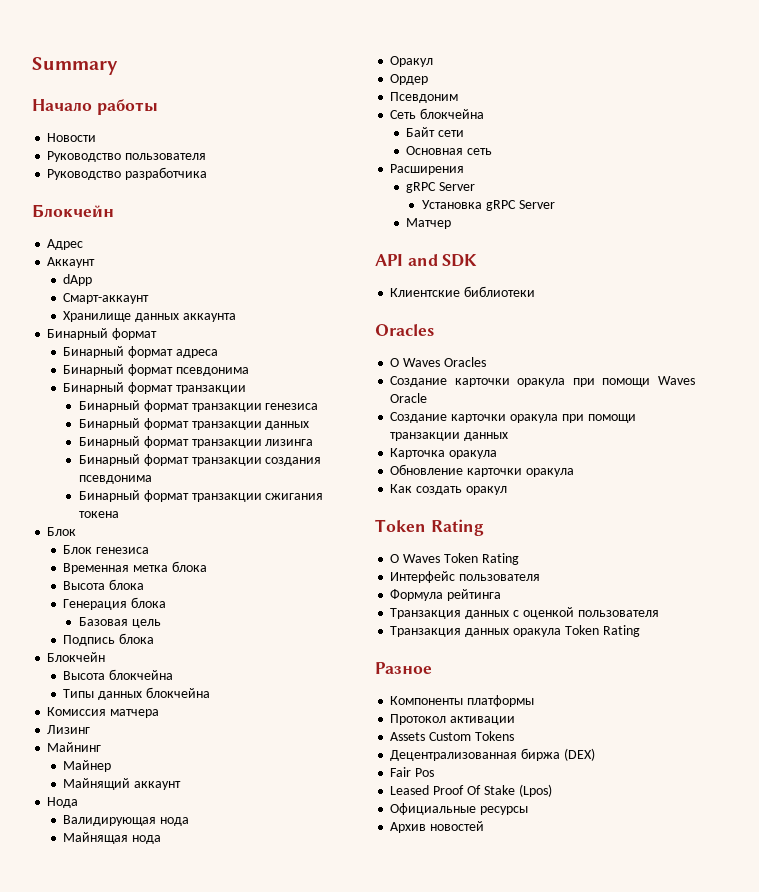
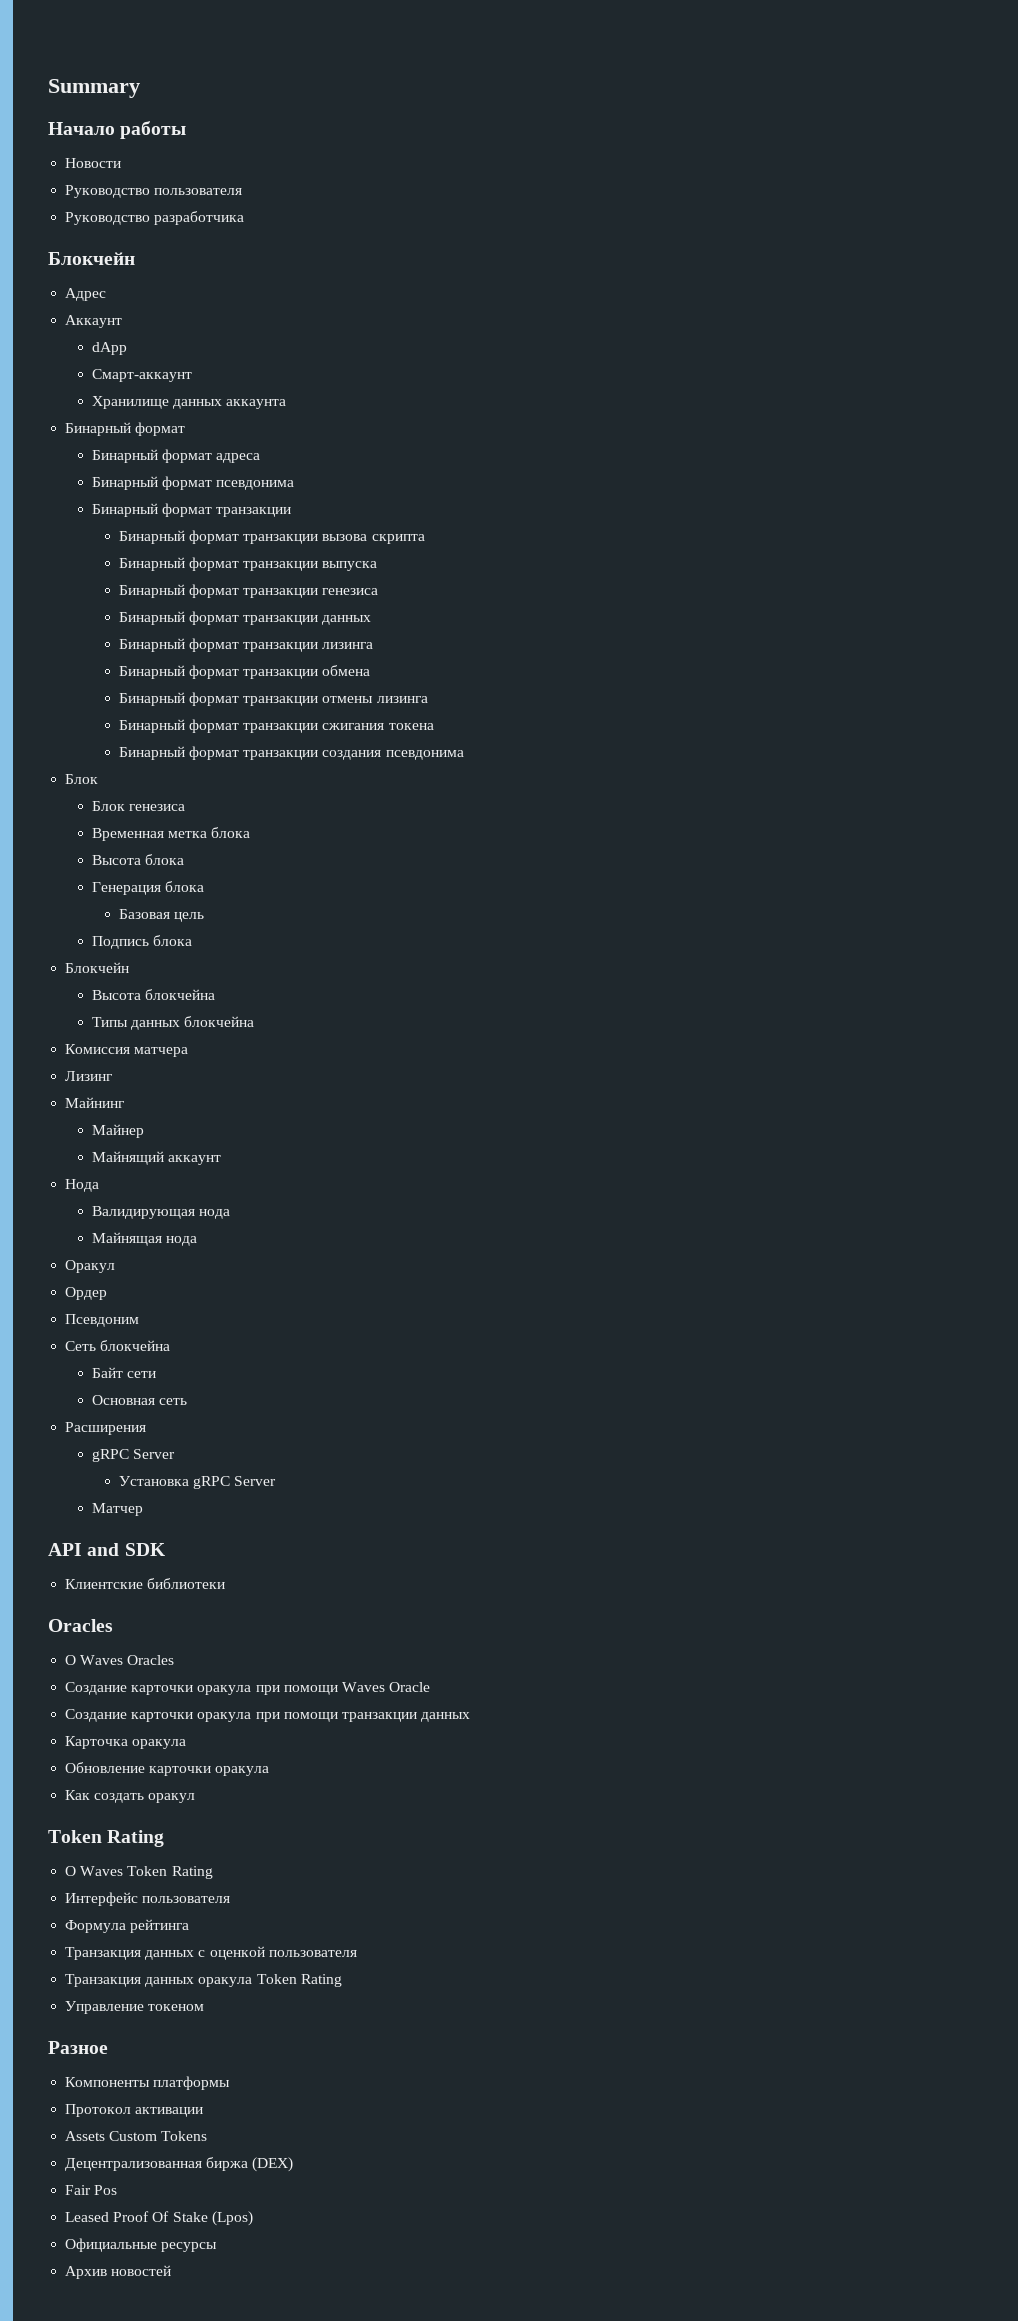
(246, 389) none -> [118,530,425,544] [118,557,378,571] // Бинарный формат транзакции вызова скрипта // Бинарный формат транзакции выпуска
[265,457,322,466] [79,475,153,484] создания псевдонима -> [322,665,371,676] [118,692,428,706] обмена // Бинарный формат транзакции отмены лизинга
(120, 514) none -> [118,746,464,760] // Бинарный формат транзакции создания псевдонима
(640, 631) none -> [65,2001,205,2014] // Управление токеном

